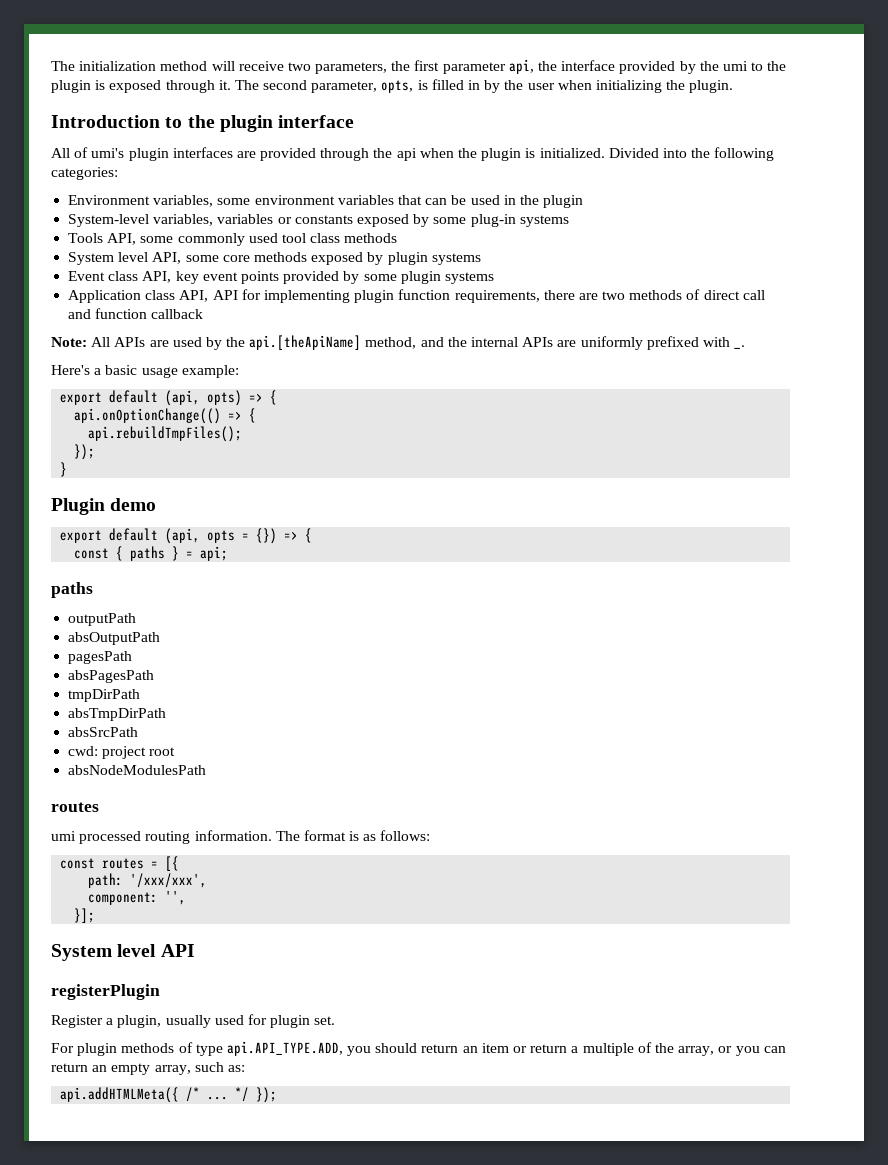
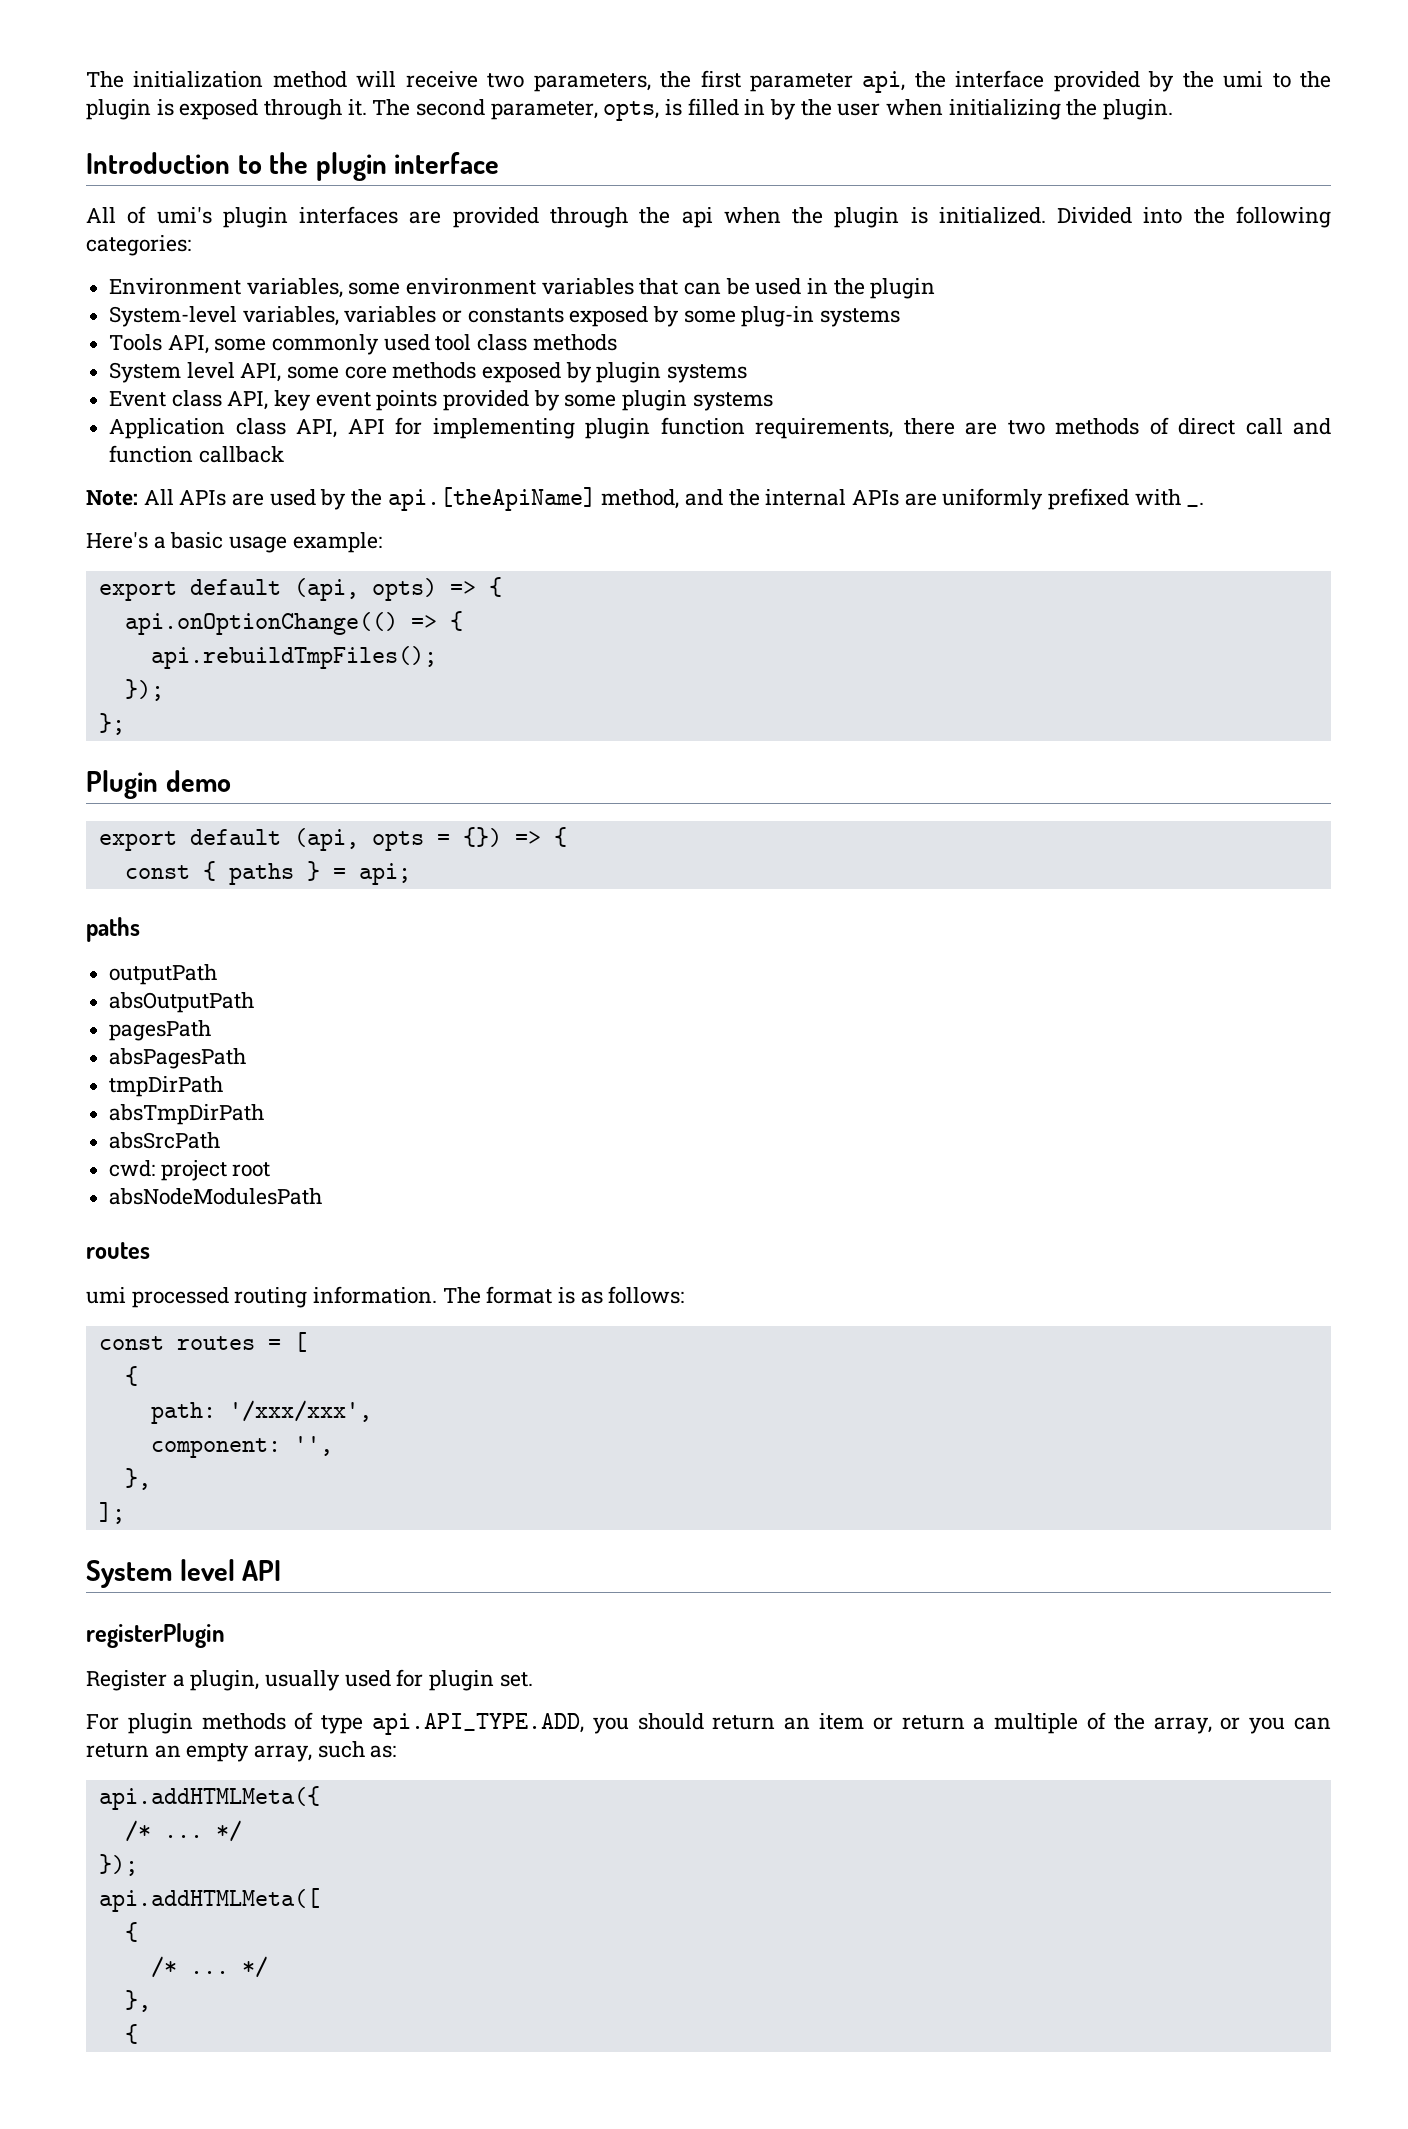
[60,462,68,477] } -> [98,713,125,735] };
[165,856,180,871] [{ -> [293,1332,307,1352] [124,1366,138,1386] [ // {
[74,908,96,923] }]; -> [124,1468,151,1490] [98,1502,125,1524] }, // ];
[186,1087,278,1103] /* ... */ }); -> [124,1820,242,1842] [98,1854,138,1876] [98,1888,320,1912] [124,1922,138,1942] [150,1956,268,1978] [124,1990,151,2012] [124,2024,138,2044] // /* ... */ // }); // api.addHTMLMeta([ // { // /* ... */ // }, // {

